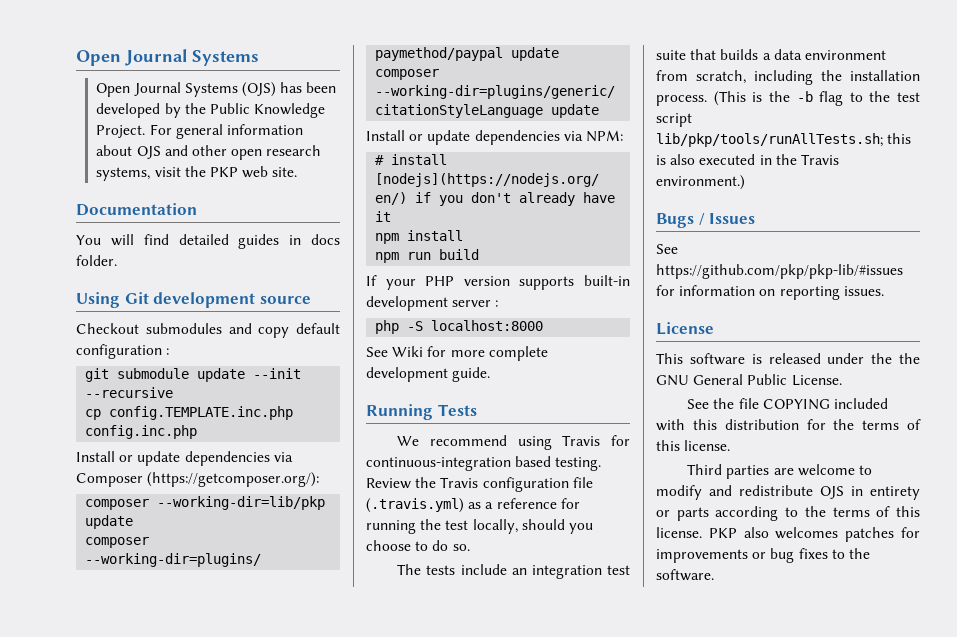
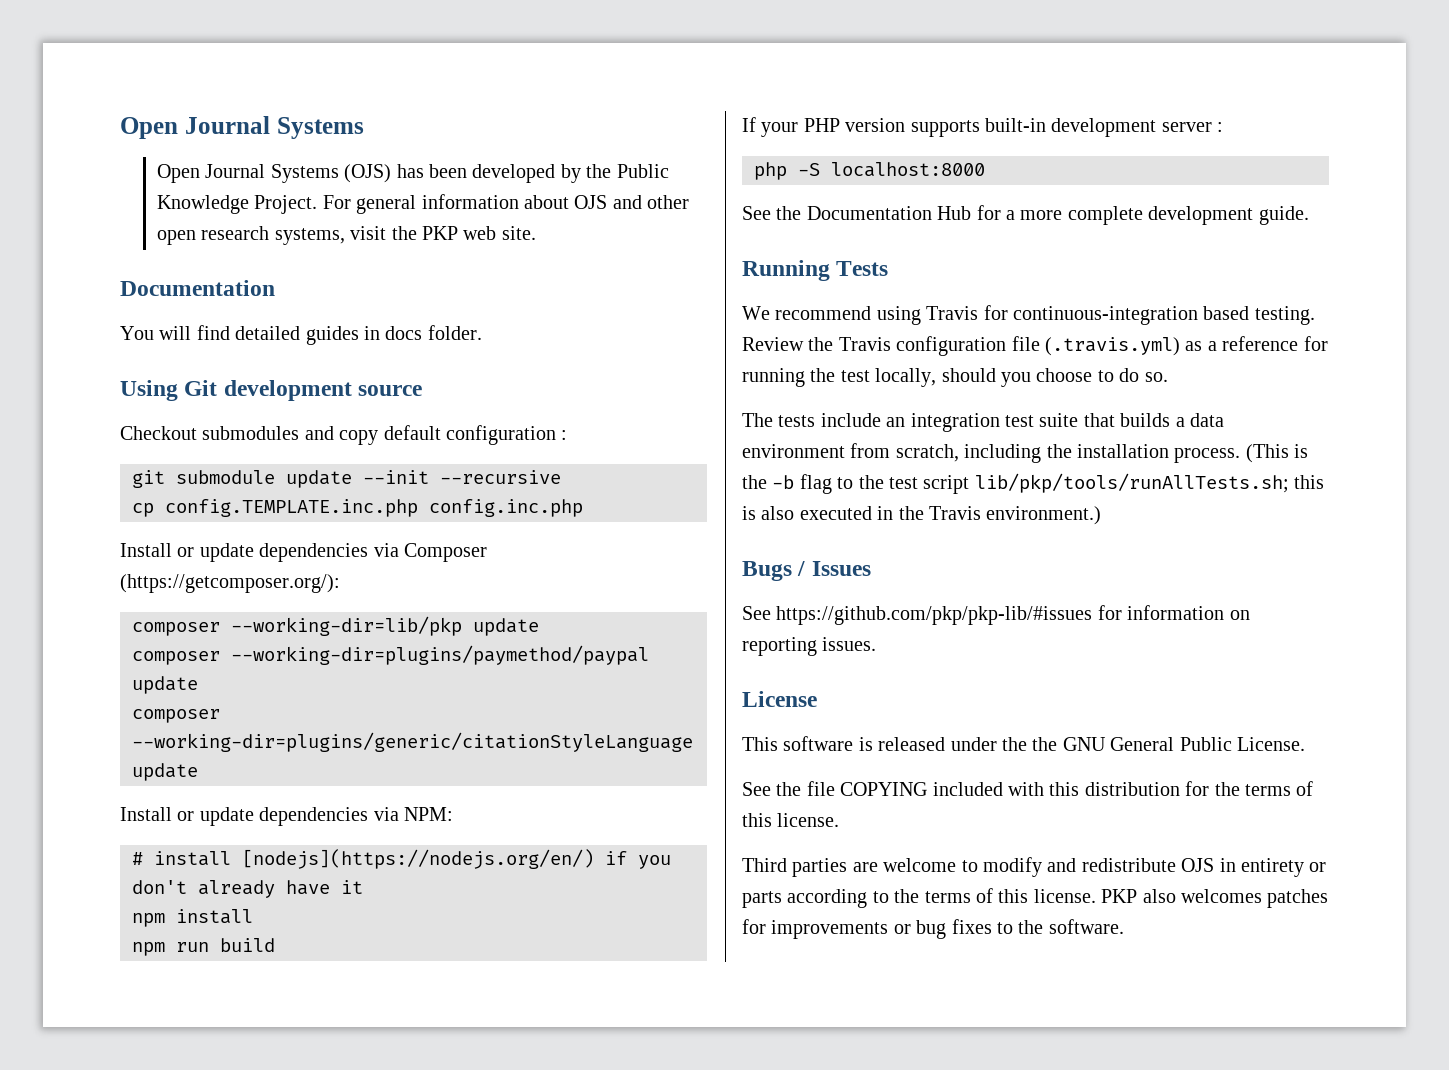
[392,346,447,357] Wiki for -> [776,205,1015,220] the Documentation Hub for a

